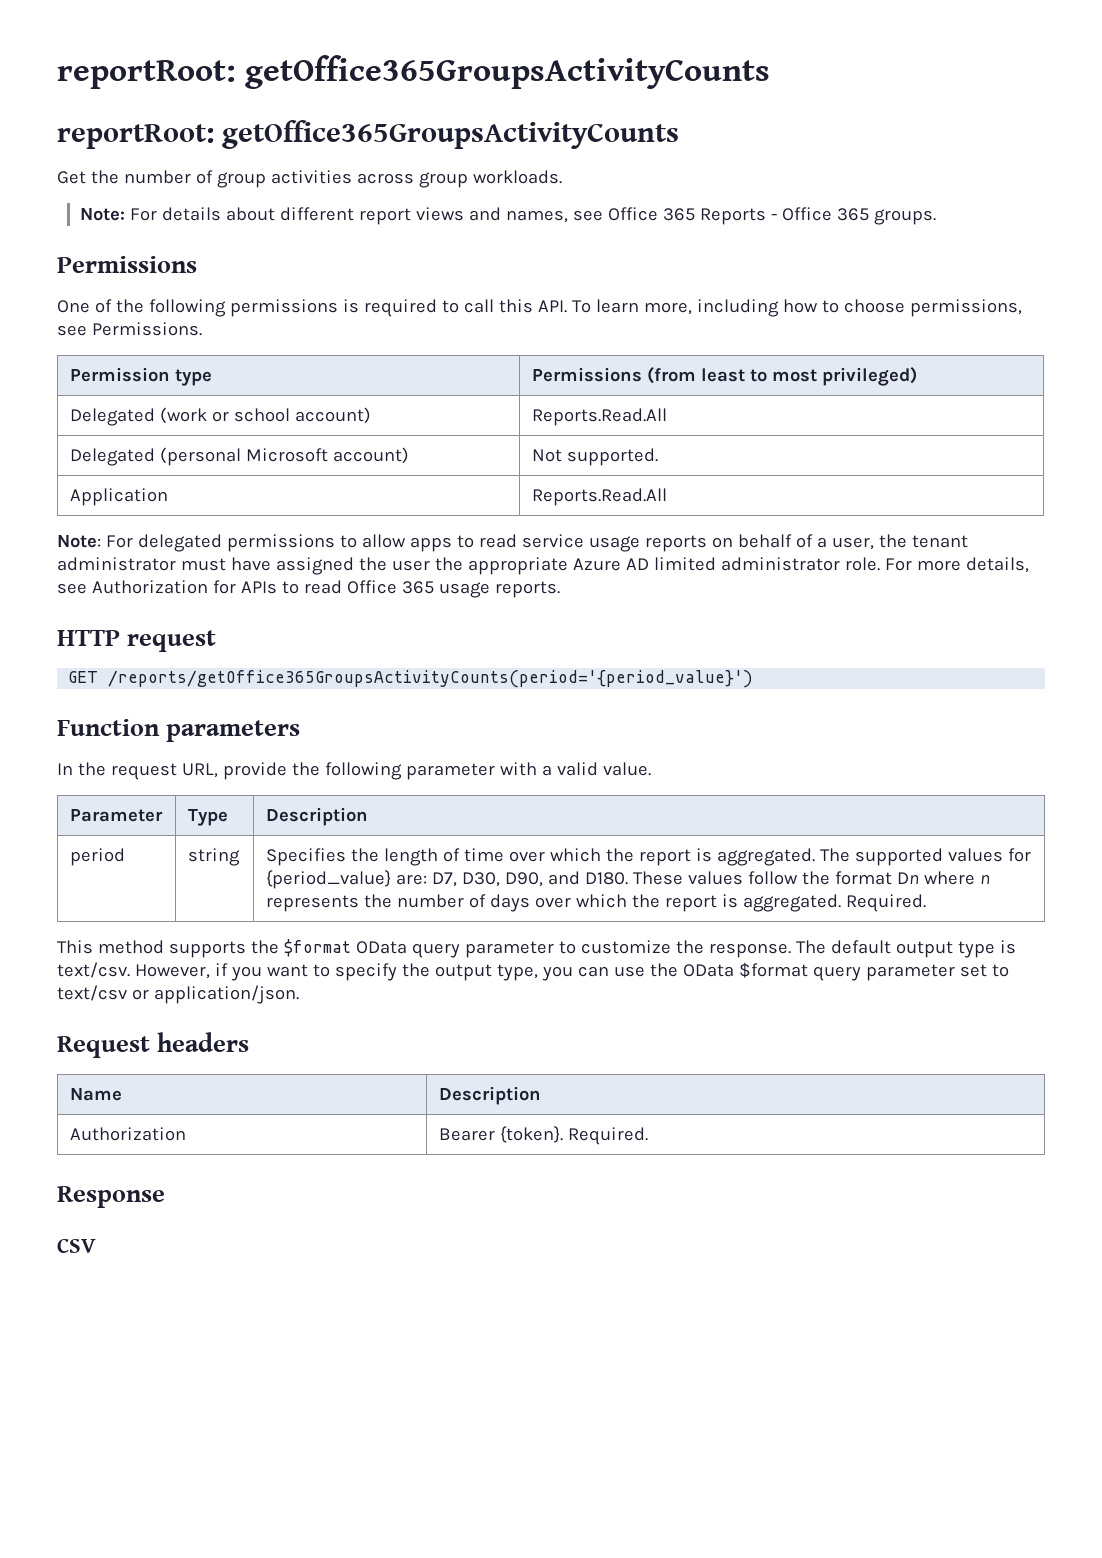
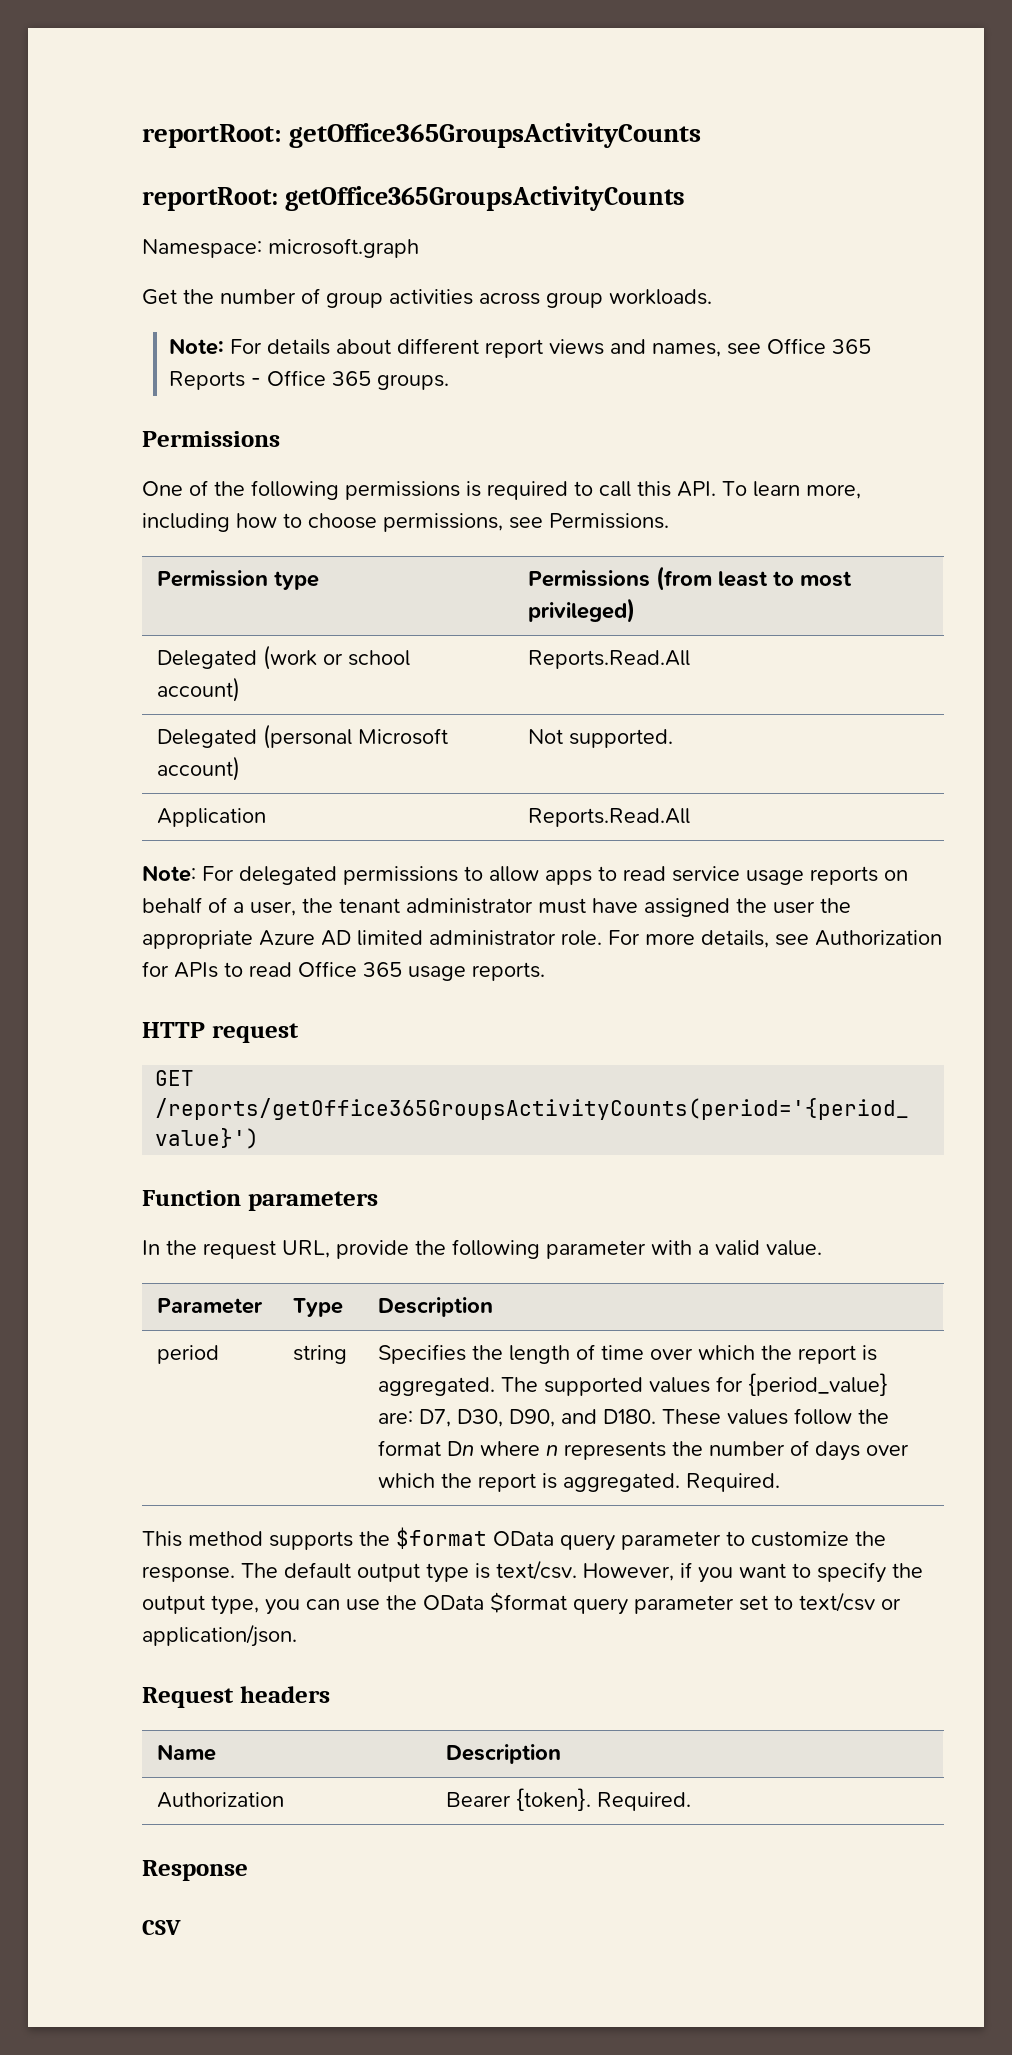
(679, 134) none -> [142,238,419,258] // Namespace: microsoft.graph

